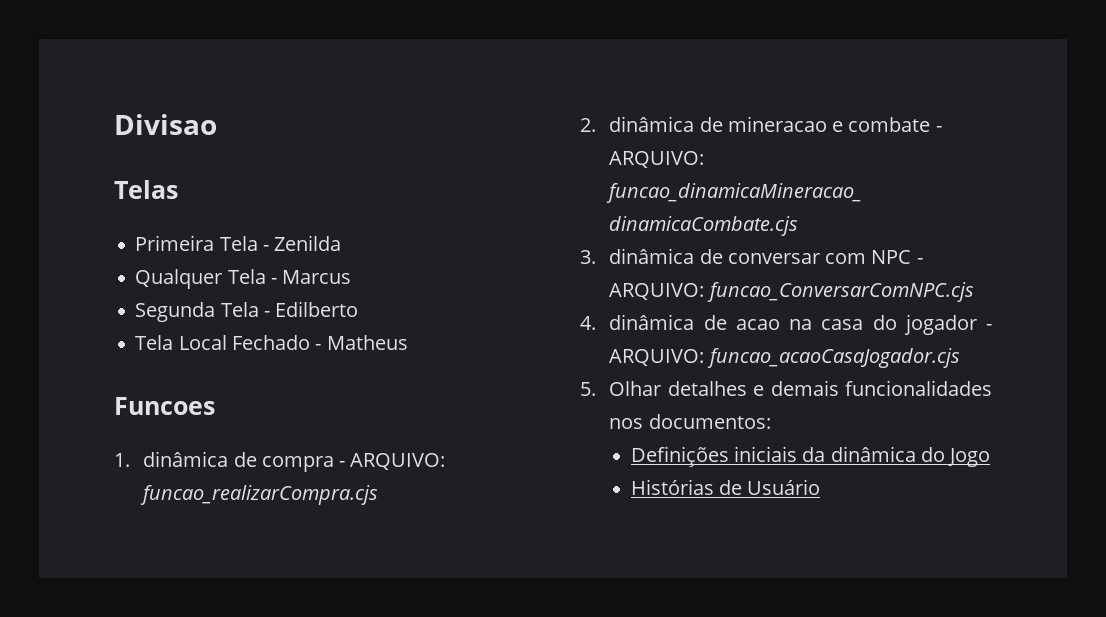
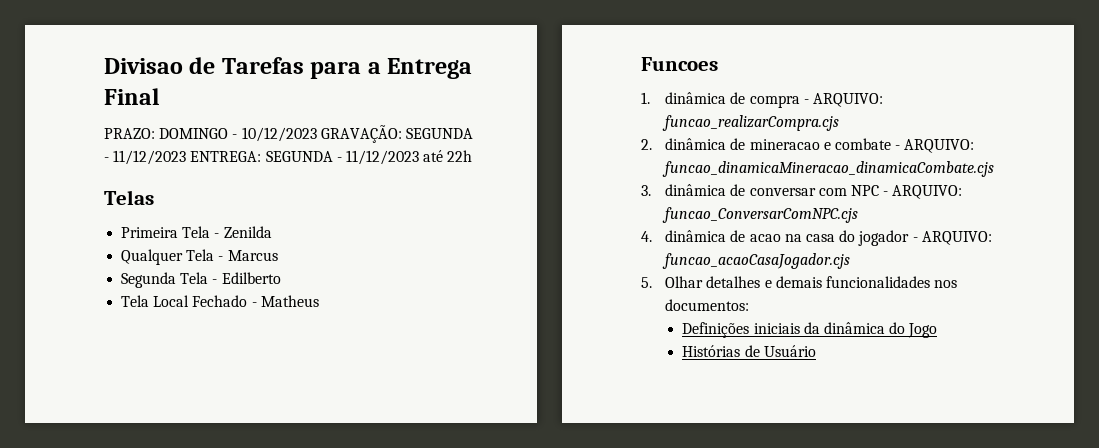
(217, 124) none -> [189,57,473,79] [104,88,159,105] [104,125,473,143] [104,150,473,165] de Tarefas para a Entrega Final // PRAZO: DOMINGO - 10/12/2023 GRAVAÇÃO: SEGUNDA - 11/12/2023 ENTREGA: SEGUNDA - 11/12/2023 até 22h

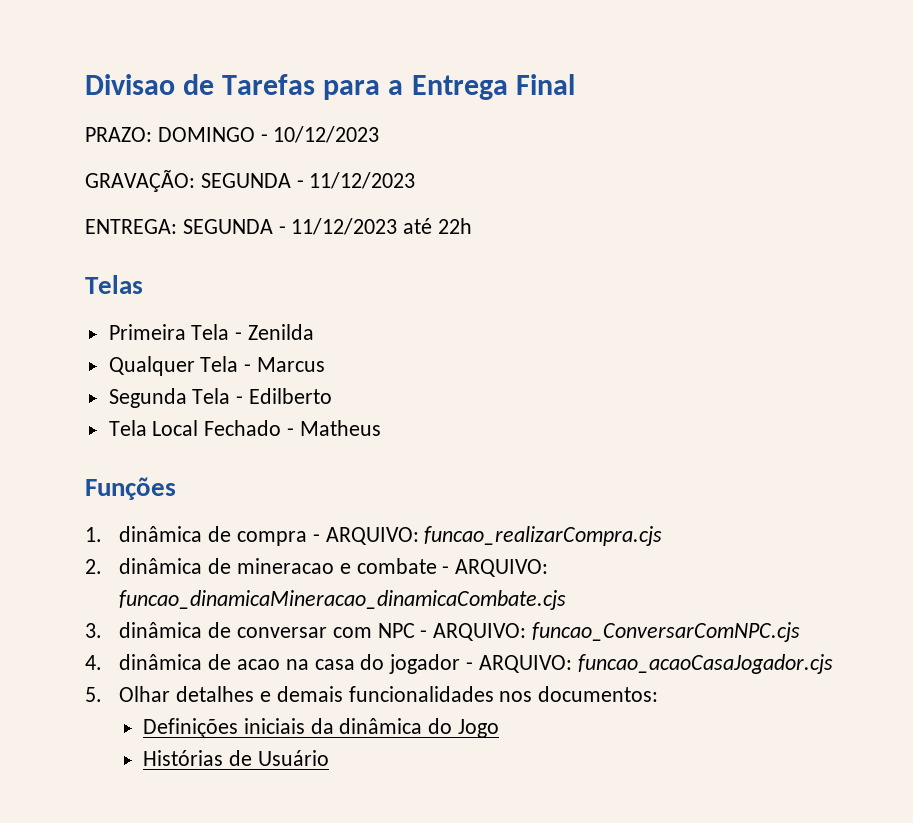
(317, 134) none -> (380, 134) //
(187, 157) none -> (416, 180) //
[641,57,718,71] Funcoes -> [85,477,176,500] Funções

